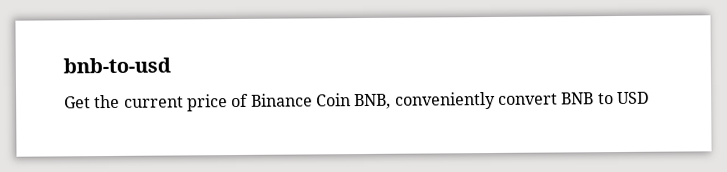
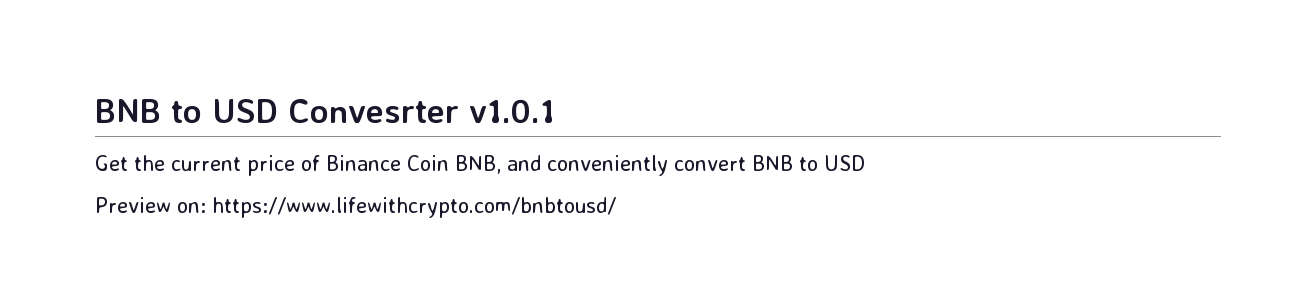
[63,57,171,74] bnb-to-usd -> [95,99,555,123] BNB to USD Convesrter v1.0.1
(392, 101) none -> [507,155,541,171] and
(650, 98) none -> [95,197,616,218] // Preview on: https://www.lifewithcrypto.com/bnbtousd/

